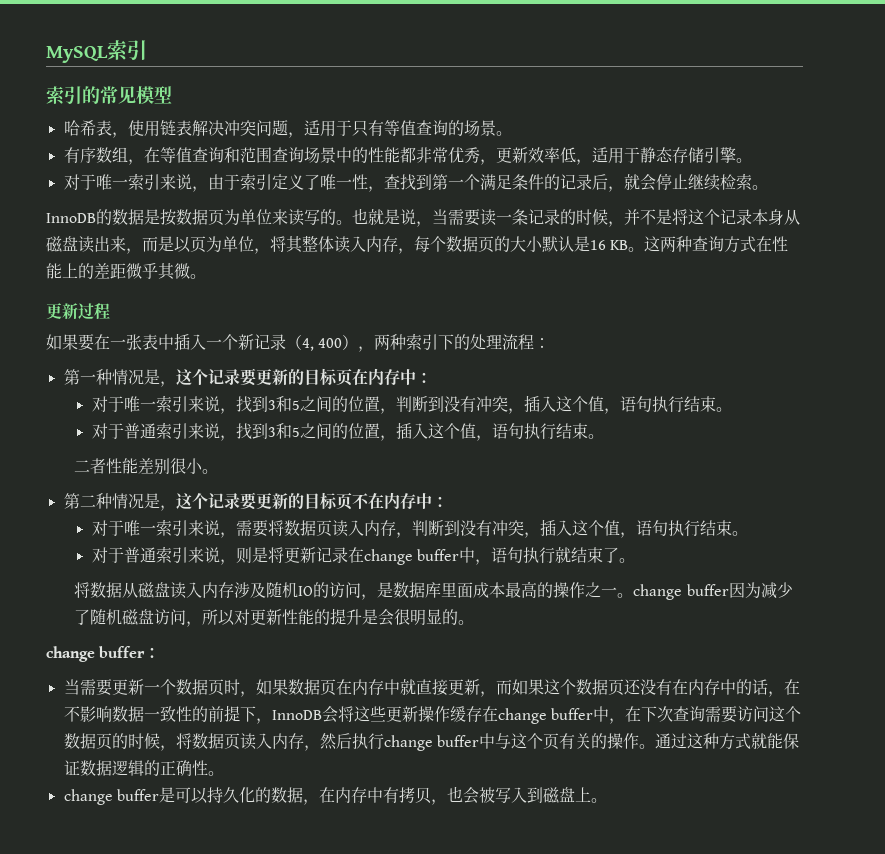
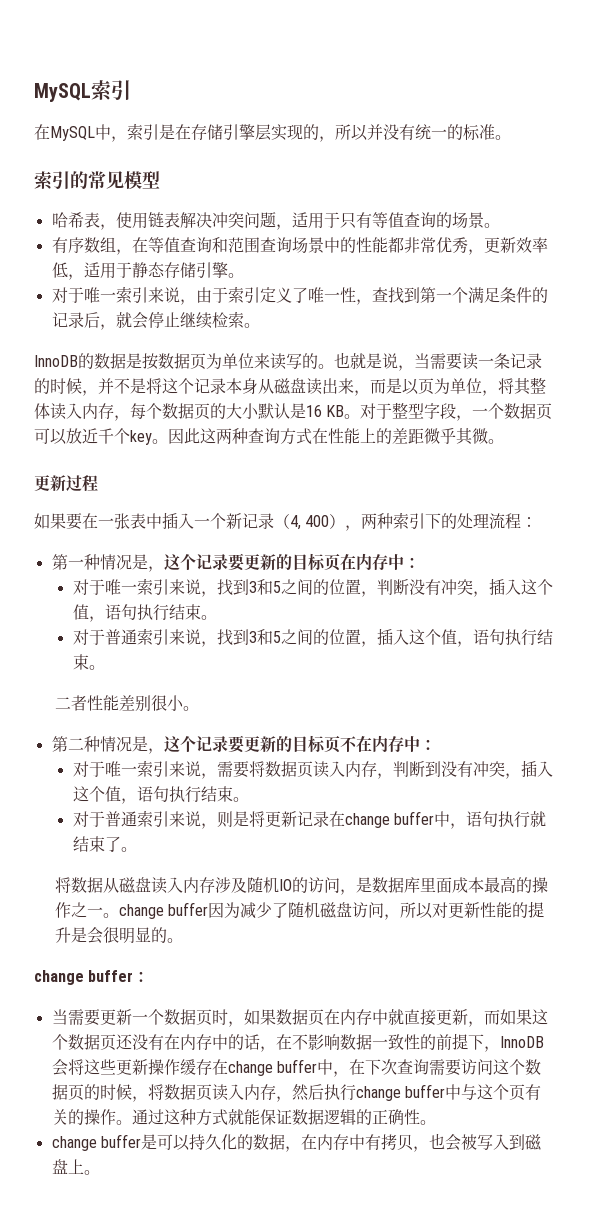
(147, 50) none -> [34,123,511,142] // 在MySQL中，索引是在存储引擎层实现的，所以并没有统一的标准。
(645, 249) none -> [360,402,553,421] [34,428,200,445] 对于整型字段，一个数据页可以放近千个key。因此
[427,396,444,412] 到 -> (409, 587) none

